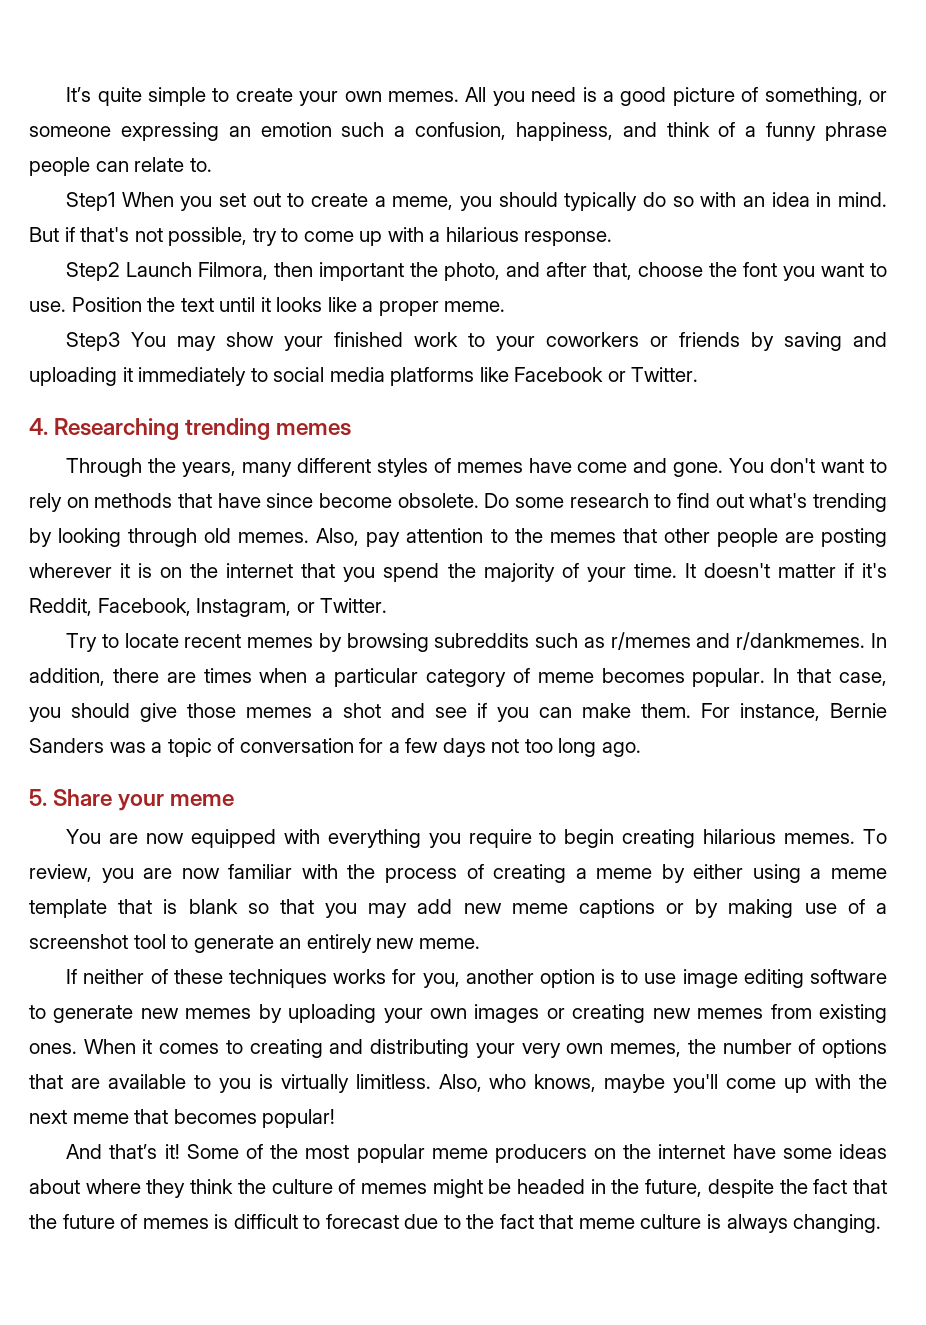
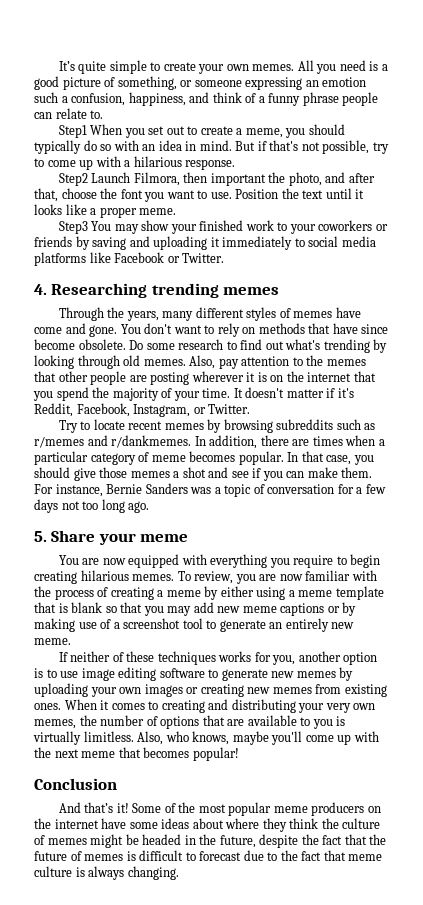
(336, 1118) none -> [34,778,117,790] // Conclusion

